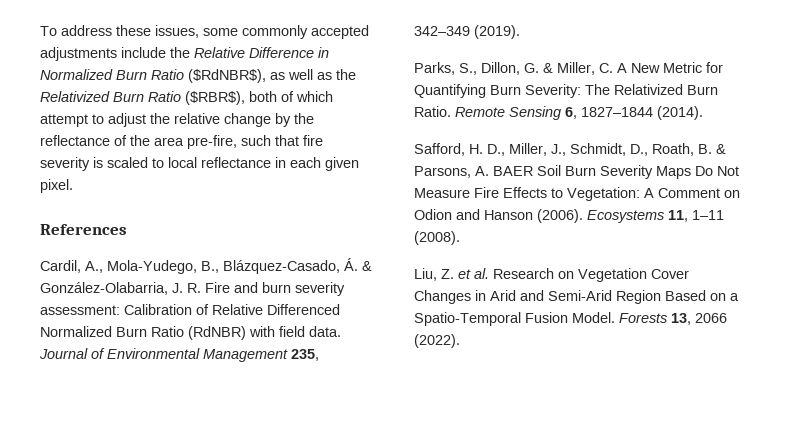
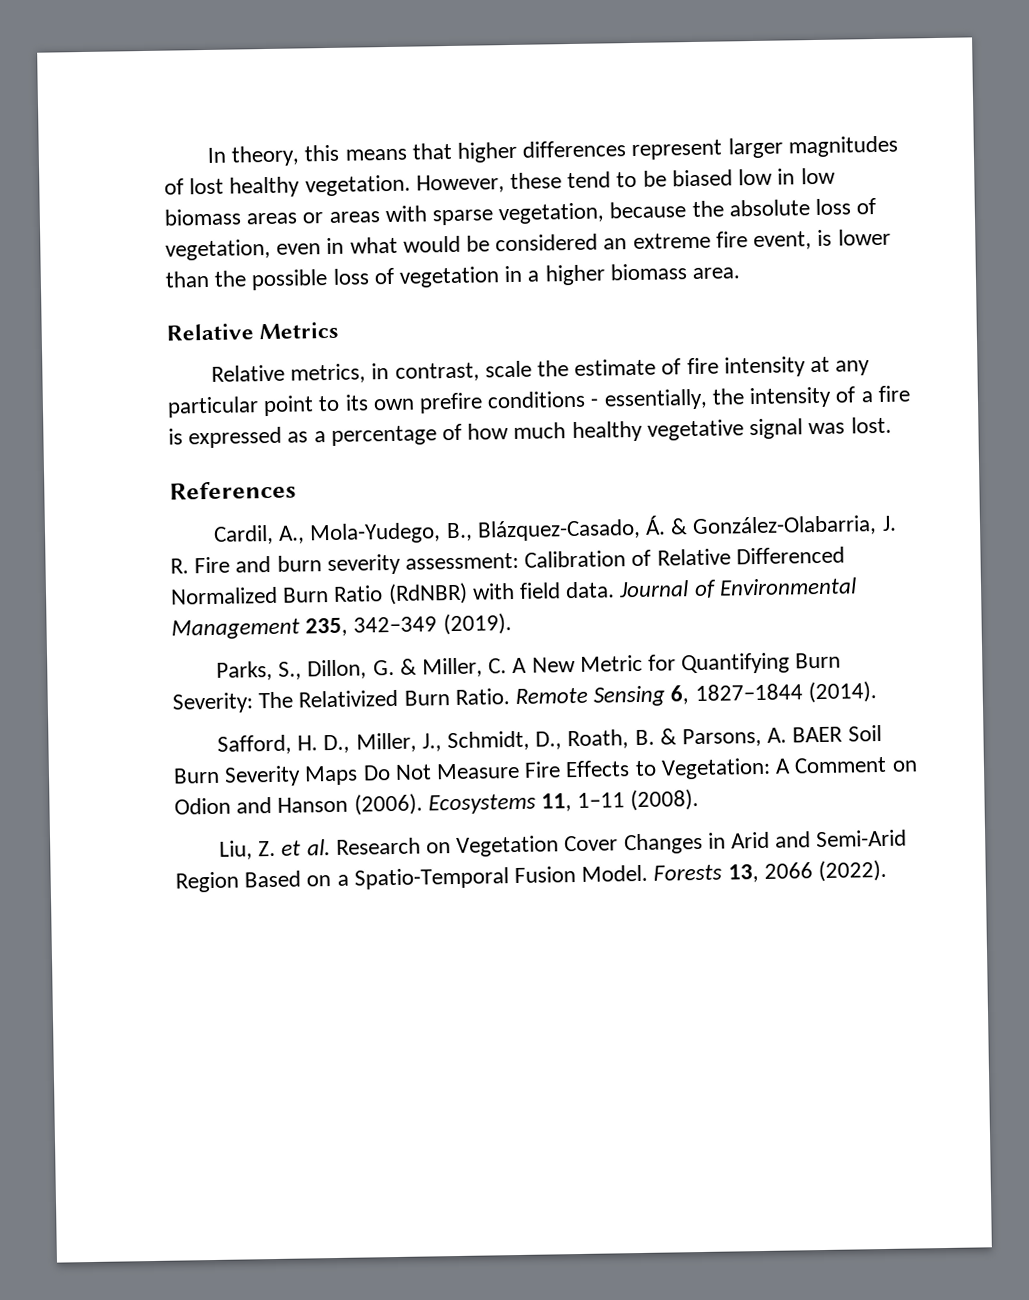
[40,25,369,39] [40,47,329,61] [40,69,356,83] [40,91,333,105] [40,113,314,127] [40,135,323,149] [40,157,359,171] [40,179,73,193] To address these issues, some commonly accepted adjustments include the Relative Difference in Normalized Burn Ratio ($RdNBR$), as well as the Relativized Burn Ratio ($RBR$), both of which attempt to adjust the relative change by the reflectance of the area pre-fire, such that fire severity is scaled to local reflectance in each given pixel. -> [206,135,898,167] [164,167,836,198] [164,197,877,226] [165,228,891,261] [165,263,741,291] [166,321,340,341] [210,356,871,384] [167,385,910,418] [168,416,892,449] In theory, this means that higher differences represent larger magnitudes of lost healthy vegetation. However, these tend to be biased low in low biomass areas or areas with sparse vegetation, because the absolute loss of vegetation, even in what would be considered an extreme fire event, is lower than the possible loss of vegetation in a higher biomass area. // Relative Metrics // Relative metrics, in contrast, scale the estimate of fire intensity at any particular point to its own prefire conditions - essentially, the intensity of a fire is expressed as a percentage of how much healthy vegetative signal was lost.

